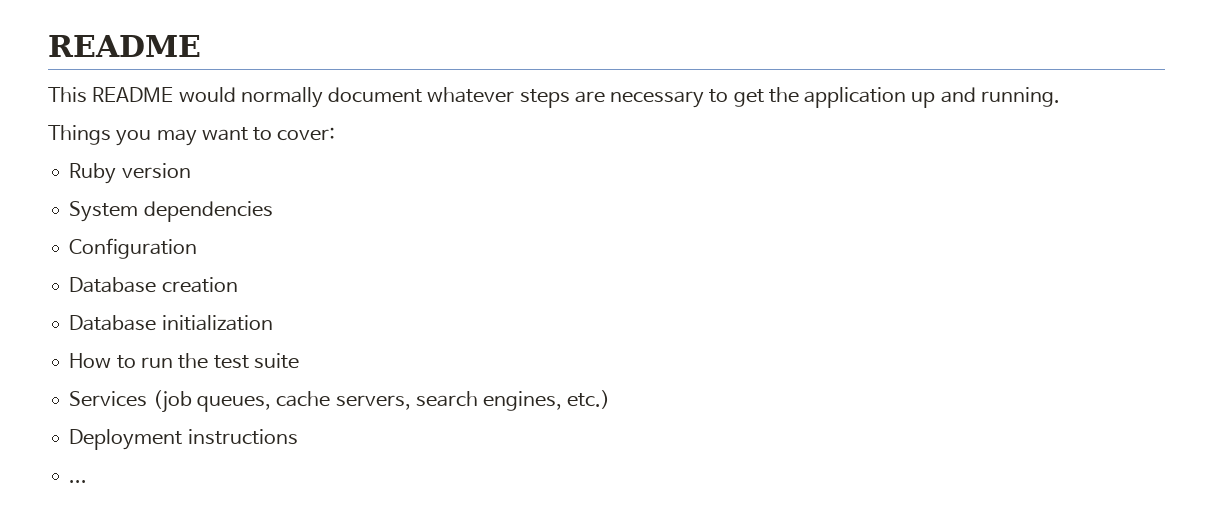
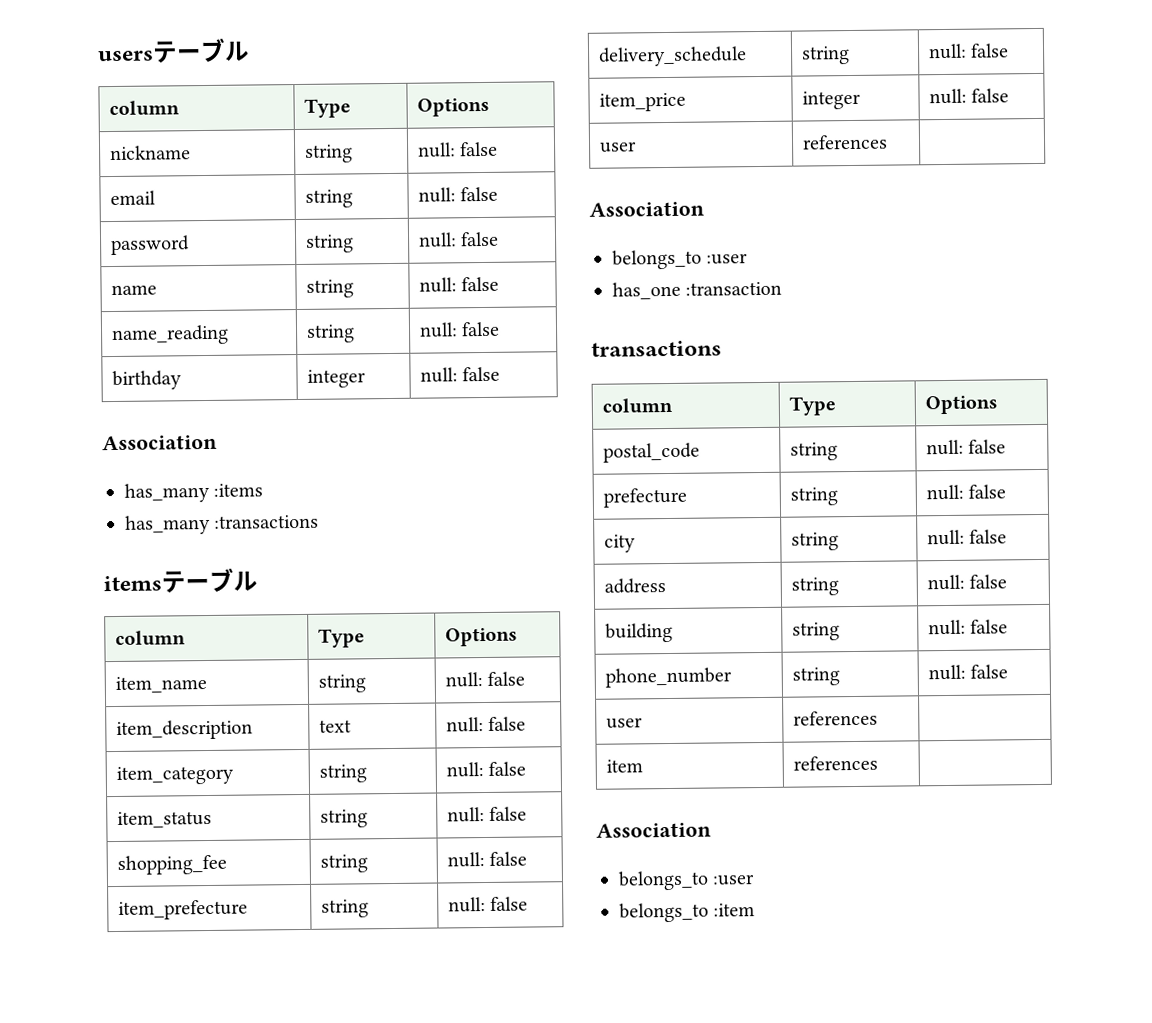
[48,35,201,57] [48,87,1060,108] [48,125,336,146] [69,163,191,184] [69,201,273,222] [69,238,198,259] [69,277,238,293] [69,315,273,331] [69,353,299,369] [69,390,611,413] [69,429,298,450] [69,480,88,483] README // This README would normally document whatever steps are necessary to get the application up and running. // Things you may want to cover: // Ruby version // System dependencies // Configuration // Database creation // Database initialization // How to run the test suite // Services (job queues, cache servers, search engines, etc.) // Deployment instructions // ... -> [97,37,250,64] [108,100,180,117] [303,98,351,118] [416,97,490,117] [109,145,191,161] [304,144,353,163] [416,141,499,158] [109,190,156,206] [304,189,353,208] [417,186,499,203] [109,235,190,256] [304,234,354,253] [417,231,500,248] [110,284,157,296] [305,279,354,298] [418,276,500,293] [110,324,229,346] [305,324,355,343] [418,321,501,338] [111,370,182,391] [306,369,366,388] [419,366,501,383] [102,434,218,451] [124,482,264,503] [125,514,320,535] [103,567,258,594] [114,630,186,647] [317,628,365,648] [444,627,518,647] [114,676,207,693] [317,674,366,693] [444,671,526,688] [115,719,253,740] [318,719,352,733] [445,716,527,733] [115,765,234,785] [318,764,367,783] [445,761,527,778] [116,810,212,828] [319,809,368,828] [446,806,528,823] [116,854,227,875] [319,854,368,873] [446,851,528,868] [117,899,248,920] [320,899,369,918] [447,896,529,913] [597,46,747,67] [800,46,850,65] [927,43,1010,60] [598,92,686,112] [801,90,861,110] [928,88,1010,105] [599,141,637,153] [801,134,888,150] [589,201,705,217] [612,249,749,270] [612,281,783,300] [591,340,722,357] [601,397,673,414] [788,396,836,416] [924,395,998,415] [602,442,700,463] [789,442,838,461] [925,439,1007,456] [602,487,687,508] [789,487,838,506] [925,484,1007,501] [603,534,636,553] [790,532,839,551] [926,529,1008,546] [603,578,666,594] [790,577,839,596] [926,574,1008,591] [604,622,673,643] [791,622,840,641] [927,619,1009,636] [604,667,732,688] [791,667,840,686] [927,664,1009,681] [605,717,643,729] [792,710,878,726] [605,759,643,773] [792,755,878,771] [596,822,712,838] [618,870,756,891] [619,902,756,923] usersテーブル // column | Type | Options // nickname | string | null: false // email | string | null: false // password | string | null: false // name | string | null: false // name_reading | string | null: false // birthday | integer | null: false // Association // has_many :items // has_many :transactions // itemsテーブル // column | Type | Options // item_name | string | null: false // item_description | text | null: false // item_category | string | null: false // item_status | string | null: false // shopping_fee | string | null: false // item_prefecture | string | null: false // delivery_schedule | string | null: false // item_price | integer | null: false // user | references | // Association // belongs_to :user // has_one :transaction // transactions // column | Type | Options // postal_code | string | null: false // prefecture | string | null: false // city | string | null: false // address | string | null: false // building | string | null: false // phone_number | string | null: false // user | references | // item | references | // Association // belongs_to :user // belongs_to :item

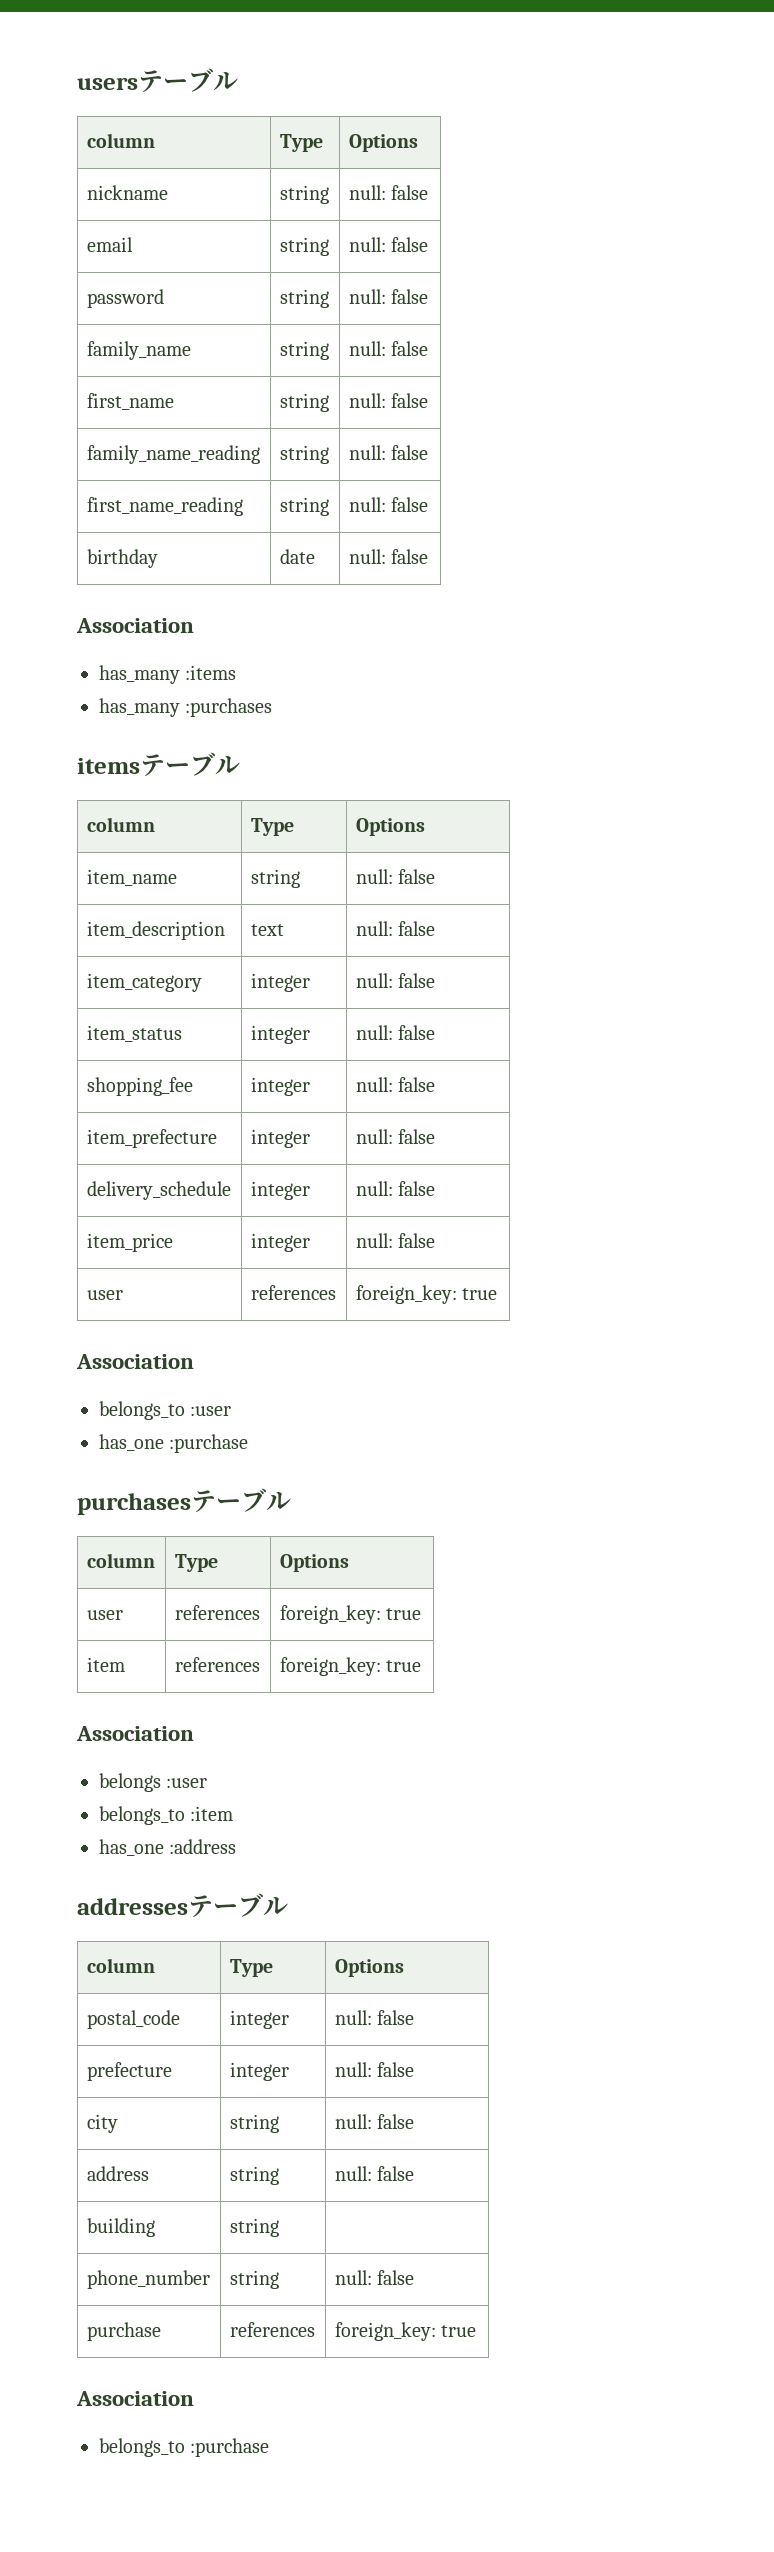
[110,284,157,296] [305,279,354,298] [418,276,500,293] [110,324,229,346] name | string | null: false // name_reading -> [86,341,191,360] [279,341,329,360] [348,341,428,356] [86,393,174,410] [279,393,329,412] [348,393,428,408] [86,445,260,464] [279,445,329,464] [348,445,428,460] [86,497,243,516] family_name | string | null: false // first_name | string | null: false // family_name_reading | string | null: false // first_name_reading
[306,369,366,388] integer -> [279,549,315,564] date
[214,514,320,529] :transactions -> [185,698,273,717] :purchases
[318,764,367,783] string -> [250,973,310,992] integer
[319,809,368,828] string -> [250,1025,310,1044] integer
[319,854,368,873] string -> [250,1077,310,1096] integer
[320,899,369,918] string -> [250,1129,310,1148] integer
[800,46,850,65] string -> [250,1181,310,1200] integer
(888, 142) none -> [355,1285,497,1304] foreign_key: true
[685,281,783,296] [591,340,722,357] :transaction // transactions -> [169,1434,249,1453] [77,1488,291,1515] [86,1553,155,1568] [174,1554,218,1572] [279,1554,349,1572] [86,1610,123,1620] [174,1605,260,1620] [279,1605,421,1624] [86,1657,125,1672] [174,1657,260,1672] [279,1657,421,1676] [76,1726,194,1741] [99,1773,208,1792] [99,1806,234,1825] [99,1839,237,1856] [77,1893,288,1918] :purchase // purchasesテーブル // column | Type | Options // user | references | foreign_key: true // item | references | foreign_key: true // Association // belongs :user // belongs_to :item // has_one :address // addressesテーブル
[789,442,838,461] string -> [229,2010,289,2029] integer
[789,487,838,506] string -> [229,2062,289,2081] integer
[927,619,1009,636] null: false -> (279, 2227) none
[605,717,643,729] [792,710,878,726] [605,759,643,773] [792,755,878,771] [596,822,712,838] [618,870,756,891] [619,902,756,923] user | references | // item | references | // Association // belongs_to :user // belongs_to :item -> [86,2322,161,2341] [229,2322,315,2337] [334,2322,476,2341] [76,2391,194,2406] [99,2438,270,2457] purchase | references | foreign_key: true // Association // belongs_to :purchase

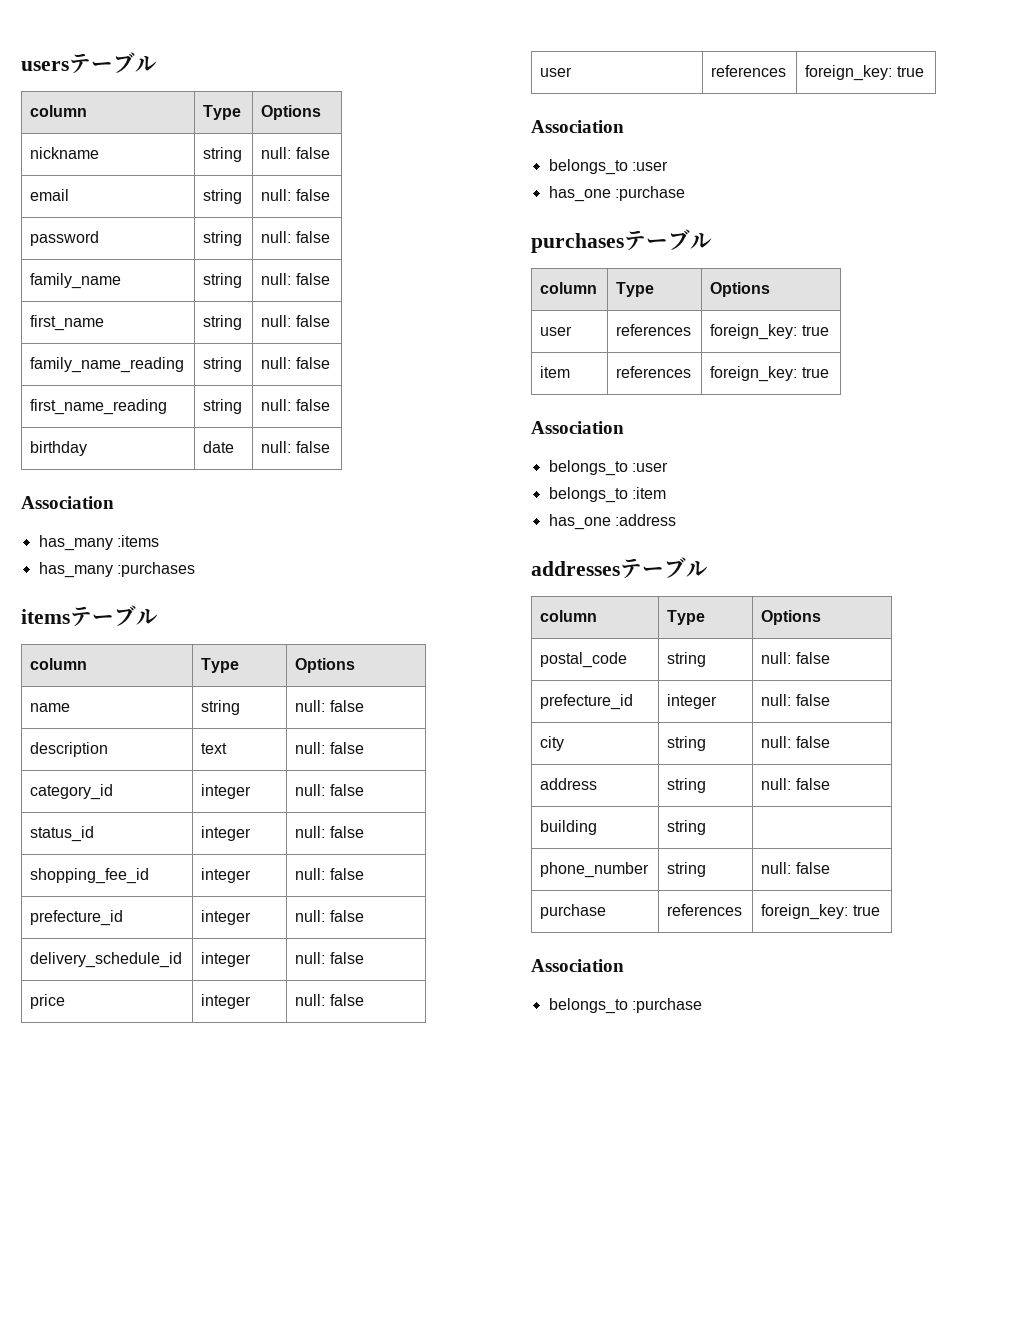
[86,869,177,886] [250,869,300,888] [355,869,435,884] [86,921,225,940] item_name | string | null: false // item_description -> [30,703,71,712] [201,700,241,715] [295,700,364,712] [30,742,109,757] name | string | null: false // description
[86,973,202,992] [250,973,310,992] [355,973,435,988] [86,1025,182,1042] [250,1025,310,1044] [355,1025,435,1040] [86,1077,193,1096] [250,1077,310,1096] [355,1077,435,1092] [86,1129,217,1148] [250,1129,310,1148] [355,1129,435,1144] [86,1181,231,1200] [250,1181,310,1200] [355,1181,435,1196] [86,1233,173,1252] item_category | integer | null: false // item_status | integer | null: false // shopping_fee | integer | null: false // item_prefecture | integer | null: false // delivery_schedule | integer | null: false // item_price -> [30,784,114,800] [201,784,252,799] [295,784,364,796] [30,826,95,842] [201,826,252,841] [295,826,364,838] [30,868,150,884] [201,868,252,883] [295,868,364,880] [30,910,124,926] [201,910,252,925] [295,910,364,922] [30,952,183,968] [201,952,252,967] [295,952,364,964] [30,994,66,1009] category_id | integer | null: false // status_id | integer | null: false // shopping_fee_id | integer | null: false // prefecture_id | integer | null: false // delivery_schedule_id | integer | null: false // price
[99,1773,161,1792] belongs -> [548,460,628,476] belongs_to
[229,2010,289,2029] [334,2010,414,2025] [86,2062,172,2081] integer | null: false // prefecture -> [667,652,707,667] [761,652,830,664] [540,694,634,710] string | null: false // prefecture_id

